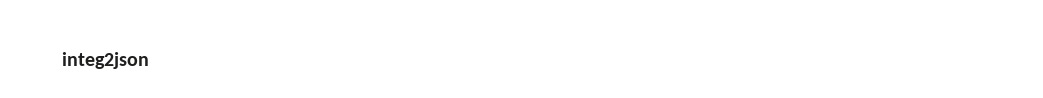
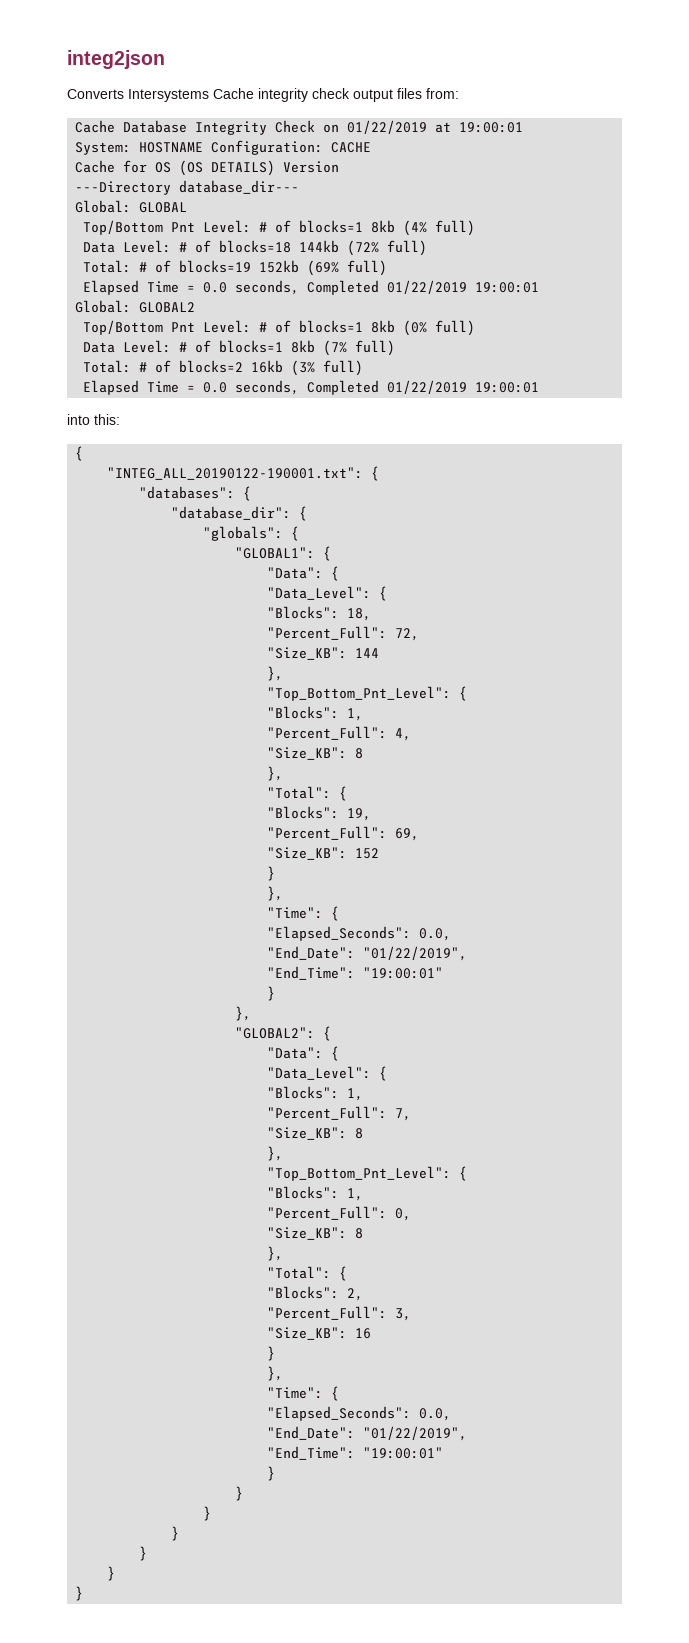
(149, 60) none -> [67,88,459,102] [75,120,524,135] [75,140,372,155] [75,160,340,176] [75,180,300,195] [75,200,188,213] [83,220,476,236] [83,240,428,256] [83,260,388,276] [83,280,540,295] [75,300,196,313] [83,320,476,336] [83,340,396,356] [83,360,364,376] [83,380,540,395] [67,414,120,425] [75,446,84,461] [107,466,380,481] [139,486,252,501] [171,506,308,521] [203,526,300,541] [235,546,332,561] [267,566,340,581] [267,586,388,601] [267,606,372,621] [267,626,420,641] [267,647,380,660] [267,666,284,681] [267,686,468,701] [267,706,364,721] [267,726,412,741] [267,747,364,760] [267,766,284,781] [267,786,348,801] [267,806,372,821] [267,826,420,841] [267,847,380,860] [267,866,276,881] [267,886,284,901] [267,906,340,921] [267,926,452,941] [267,946,468,961] [267,966,444,980] [267,986,276,1001] [235,1006,252,1021] [235,1026,332,1041] [267,1046,340,1061] [267,1066,388,1081] [267,1086,364,1101] [267,1106,412,1121] [267,1127,364,1140] [267,1146,284,1161] [267,1166,468,1181] [267,1186,364,1201] [267,1206,412,1221] [267,1227,364,1240] [267,1246,284,1261] [267,1266,348,1281] [267,1286,364,1301] [267,1306,412,1321] [267,1327,372,1340] [267,1346,276,1361] [267,1366,284,1381] [267,1386,340,1401] [267,1406,452,1421] [267,1426,468,1441] [267,1446,444,1460] [267,1466,276,1481] [235,1486,244,1501] [203,1506,212,1521] [171,1526,180,1541] [139,1546,148,1561] [107,1566,116,1581] [75,1586,84,1601] // Converts Intersystems Cache integrity check output files from: // Cache Database Integrity Check on 01/22/2019 at 19:00:01 // System: HOSTNAME Configuration: CACHE // Cache for OS (OS DETAILS) Version // ---Directory database_dir--- // Global: GLOBAL // Top/Bottom Pnt Level: # of blocks=1 8kb (4% full) // Data Level: # of blocks=18 144kb (72% full) // Total: # of blocks=19 152kb (69% full) // Elapsed Time = 0.0 seconds, Completed 01/22/2019 19:00:01 // Global: GLOBAL2 // Top/Bottom Pnt Level: # of blocks=1 8kb (0% full) // Data Level: # of blocks=1 8kb (7% full) // Total: # of blocks=2 16kb (3% full) // Elapsed Time = 0.0 seconds, Completed 01/22/2019 19:00:01 // into this: // { // "INTEG_ALL_20190122-190001.txt": { // "databases": { // "database_dir": { // "globals": { // "GLOBAL1": { // "Data": { // "Data_Level": { // "Blocks": 18, // "Percent_Full": 72, // "Size_KB": 144 // }, // "Top_Bottom_Pnt_Level": { // "Blocks": 1, // "Percent_Full": 4, // "Size_KB": 8 // }, // "Total": { // "Blocks": 19, // "Percent_Full": 69, // "Size_KB": 152 // } // }, // "Time": { // "Elapsed_Seconds": 0.0, // "End_Date": "01/22/2019", // "End_Time": "19:00:01" // } // }, // "GLOBAL2": { // "Data": { // "Data_Level": { // "Blocks": 1, // "Percent_Full": 7, // "Size_KB": 8 // }, // "Top_Bottom_Pnt_Level": { // "Blocks": 1, // "Percent_Full": 0, // "Size_KB": 8 // }, // "Total": { // "Blocks": 2, // "Percent_Full": 3, // "Size_KB": 16 // } // }, // "Time": { // "Elapsed_Seconds": 0.0, // "End_Date": "01/22/2019", // "End_Time": "19:00:01" // } // } // } // } // } // } // }

